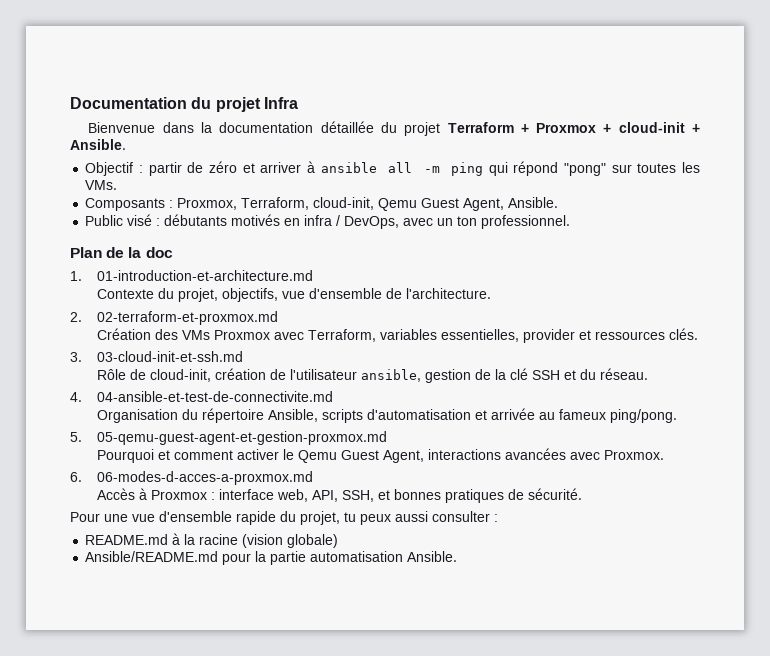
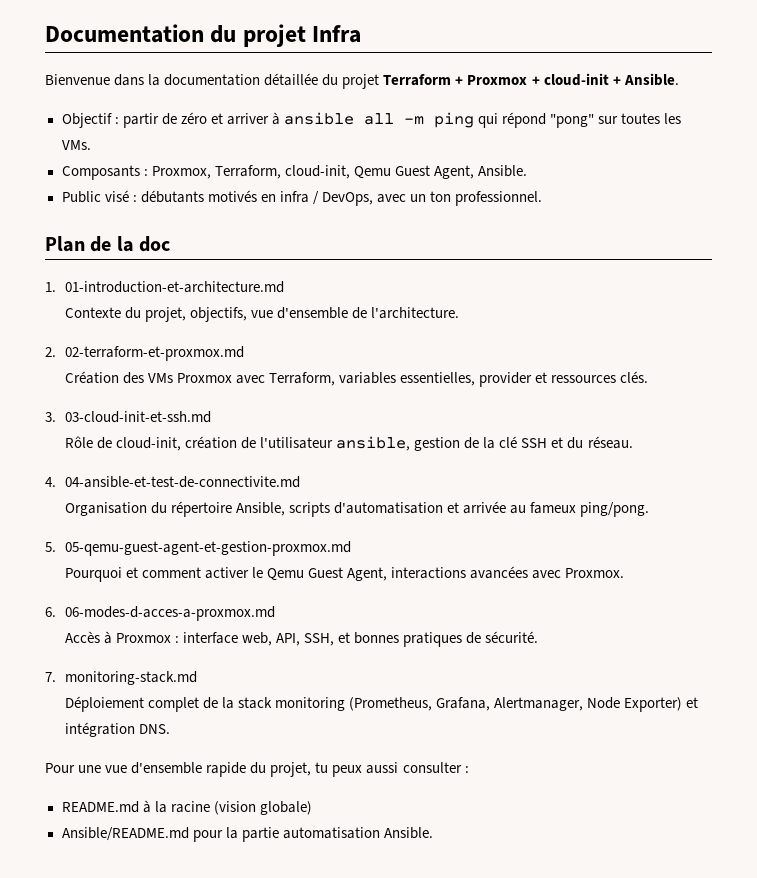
(582, 494) none -> [45,671,197,685] [64,696,699,712] [64,722,170,737] // 7. monitoring-stack.md // Déploiement complet de la stack monitoring (Prometheus, Grafana, Alertmanager, Node Exporter) et intégration DNS.

